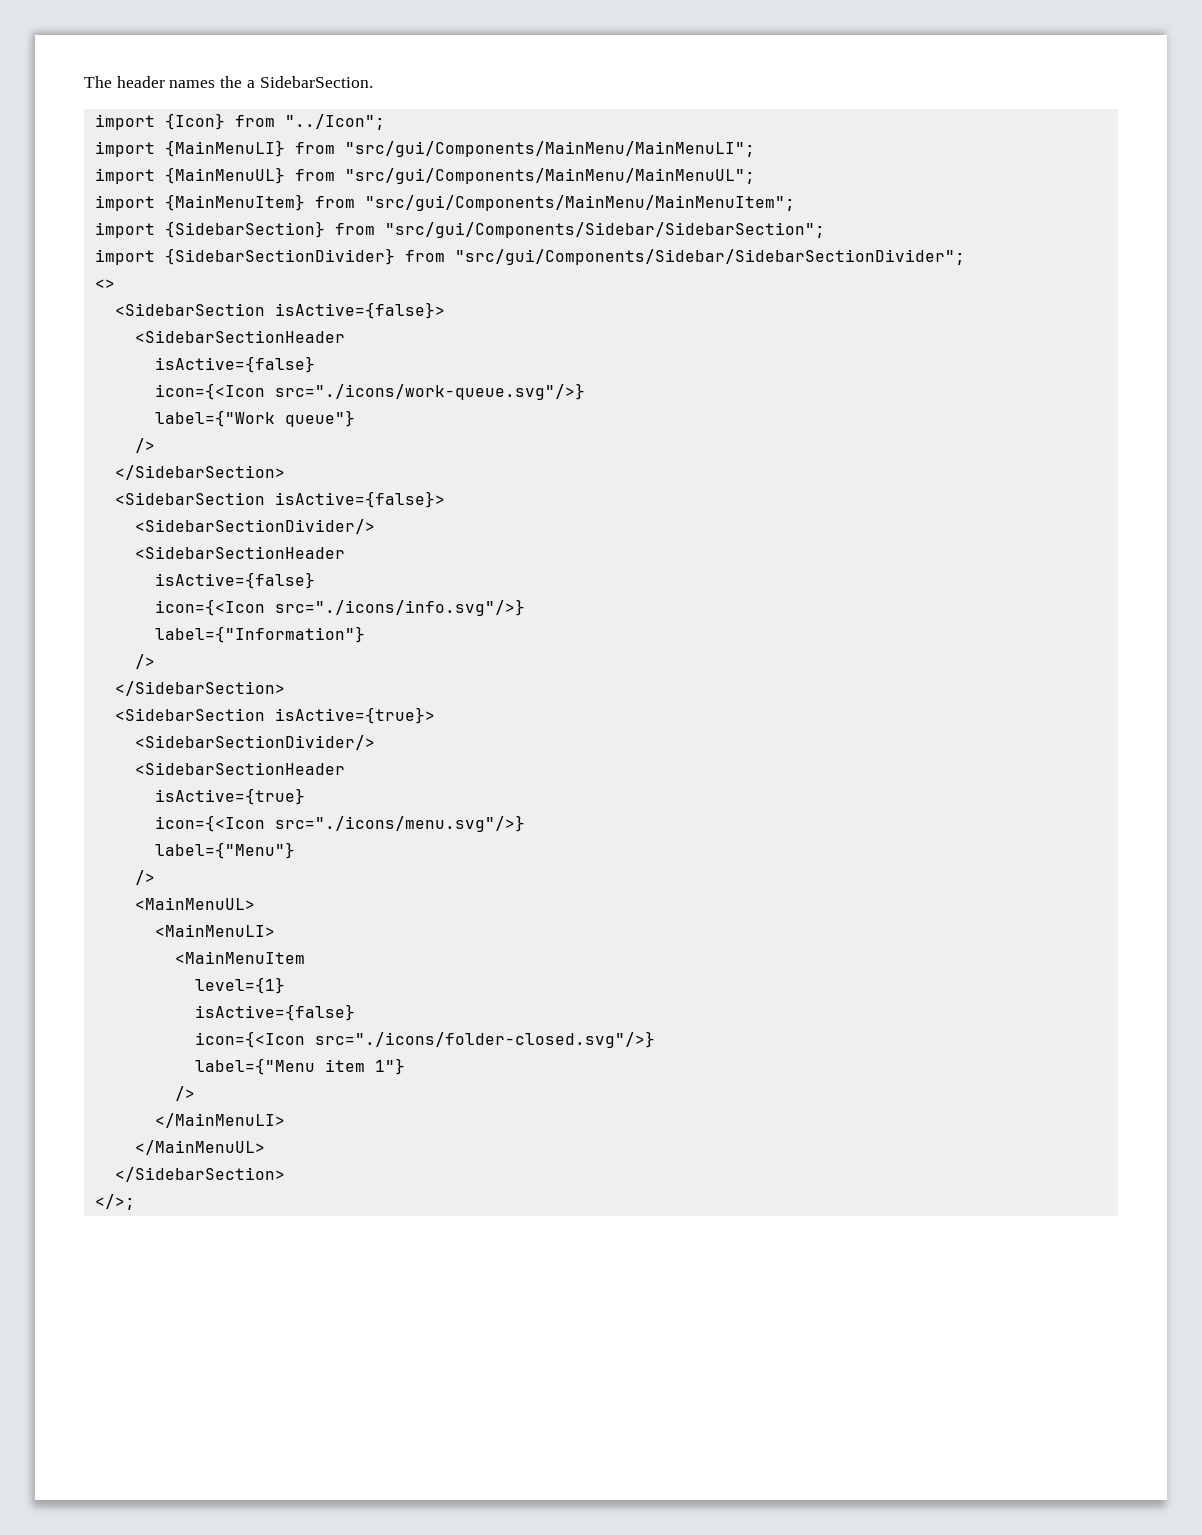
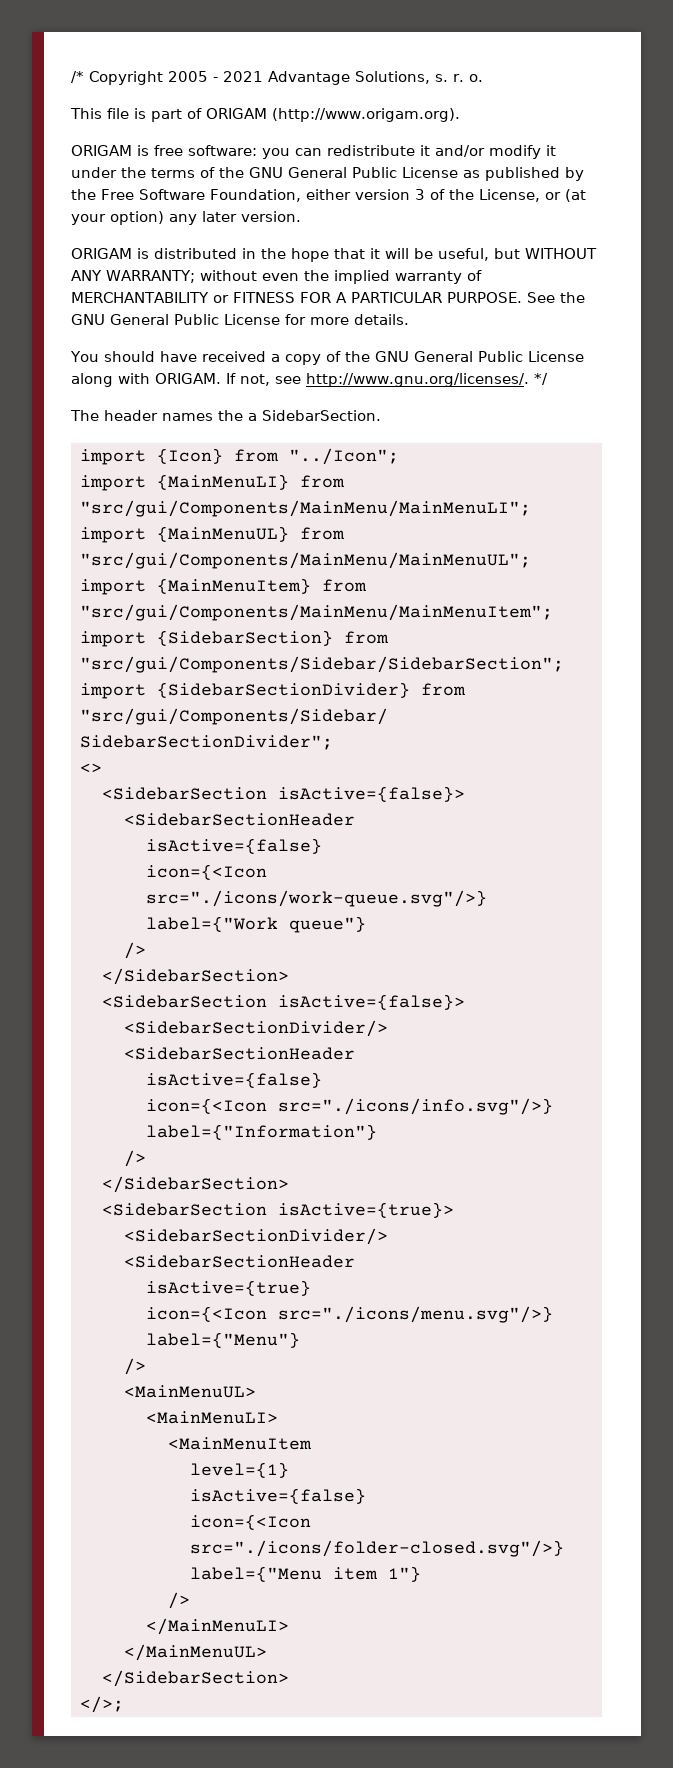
(84, 82) none -> [71,71,483,85] [70,108,460,122] [71,145,556,159] [71,167,584,181] [71,189,586,202] [71,211,301,225] [71,248,597,262] [71,270,482,284] [71,292,585,303] [71,314,409,325] [70,351,584,365] [71,373,548,387] /* Copyright 2005 - 2021 Advantage Solutions, s. r. o. // This file is part of ORIGAM (http://www.origam.org). // ORIGAM is free software: you can redistribute it and/or modify it under the terms of the GNU General Public License as published by the Free Software Foundation, either version 3 of the License, or (at your option) any later version. // ORIGAM is distributed in the hope that it will be useful, but WITHOUT ANY WARRANTY; without even the implied warranty of MERCHANTABILITY or FITNESS FOR A PARTICULAR PURPOSE. See the GNU General Public License for more details. // You should have received a copy of the GNU General Public License along with ORIGAM. If not, see http://www.gnu.org/licenses/. */ //

